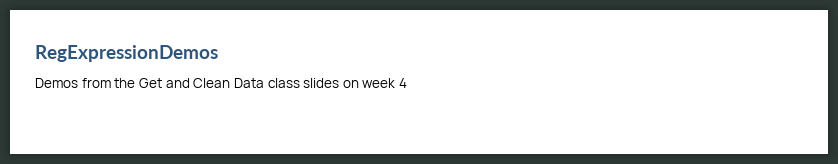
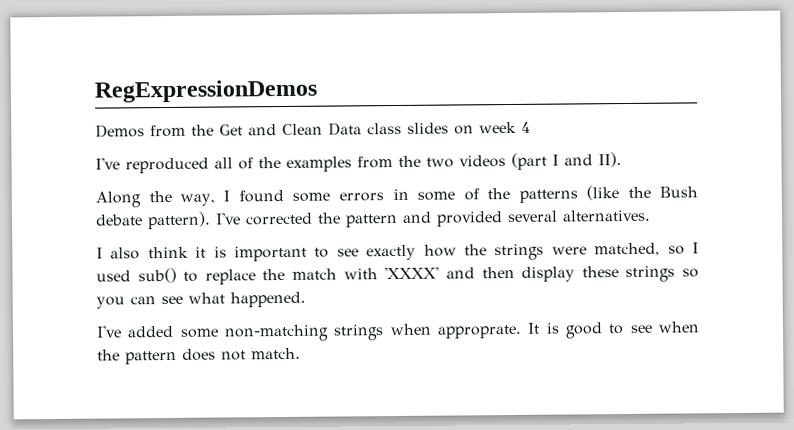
(408, 83) none -> [95,152,622,174] [95,185,698,208] [95,209,651,230] [96,242,699,262] [96,265,700,285] [96,291,306,309] [96,321,700,342] [97,347,301,365] // I've reproduced all of the examples from the two videos (part I and II). // Along the way, I found some errors in some of the patterns (like the Bush debate pattern). I've corrected the pattern and provided several alternatives. // I also think it is important to see exactly how the strings were matched, so I used sub() to replace the match with 'XXXX' and then display these strings so you can see what happened. // I've added some non-matching strings when approprate. It is good to see when the pattern does not match.

